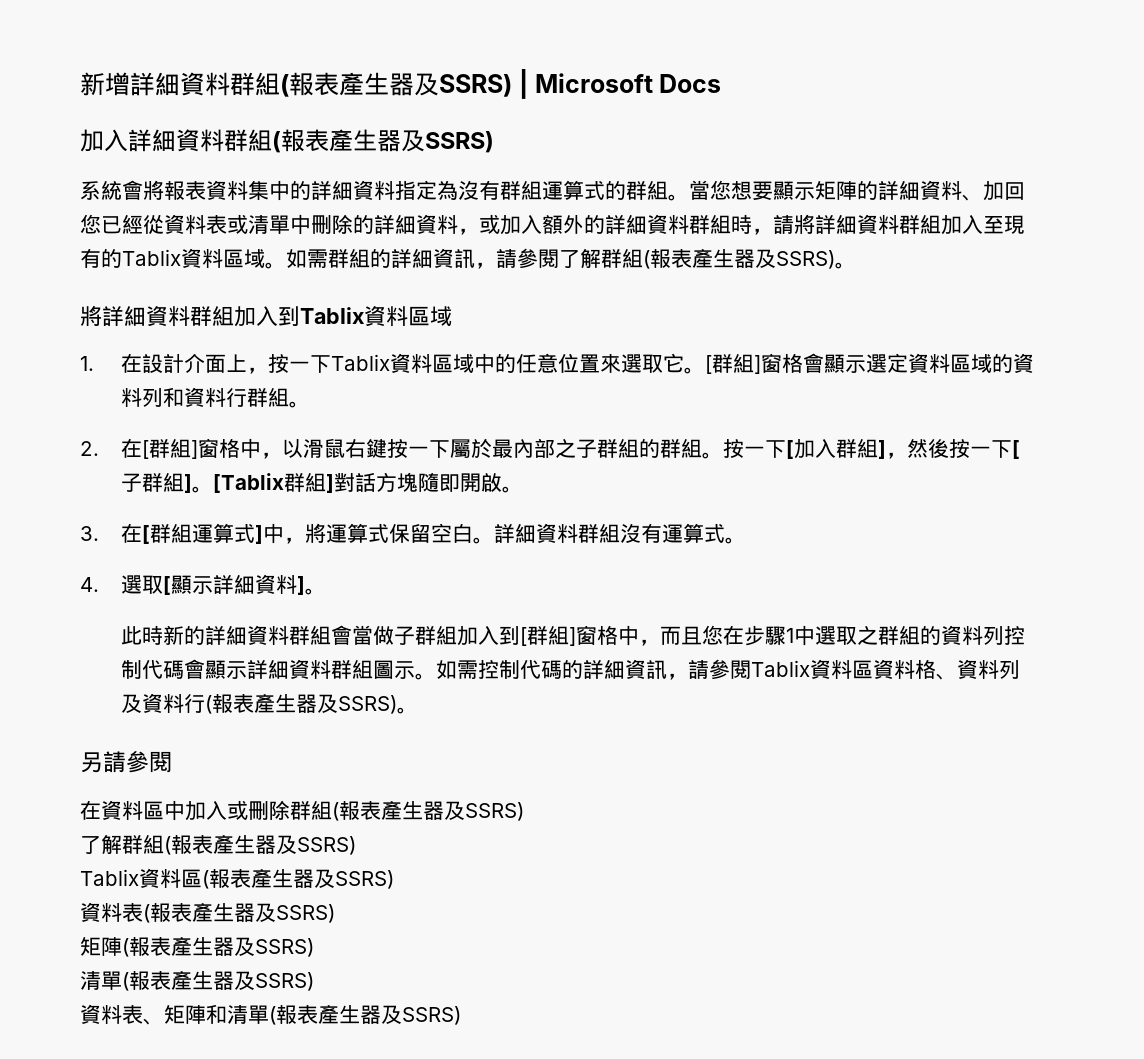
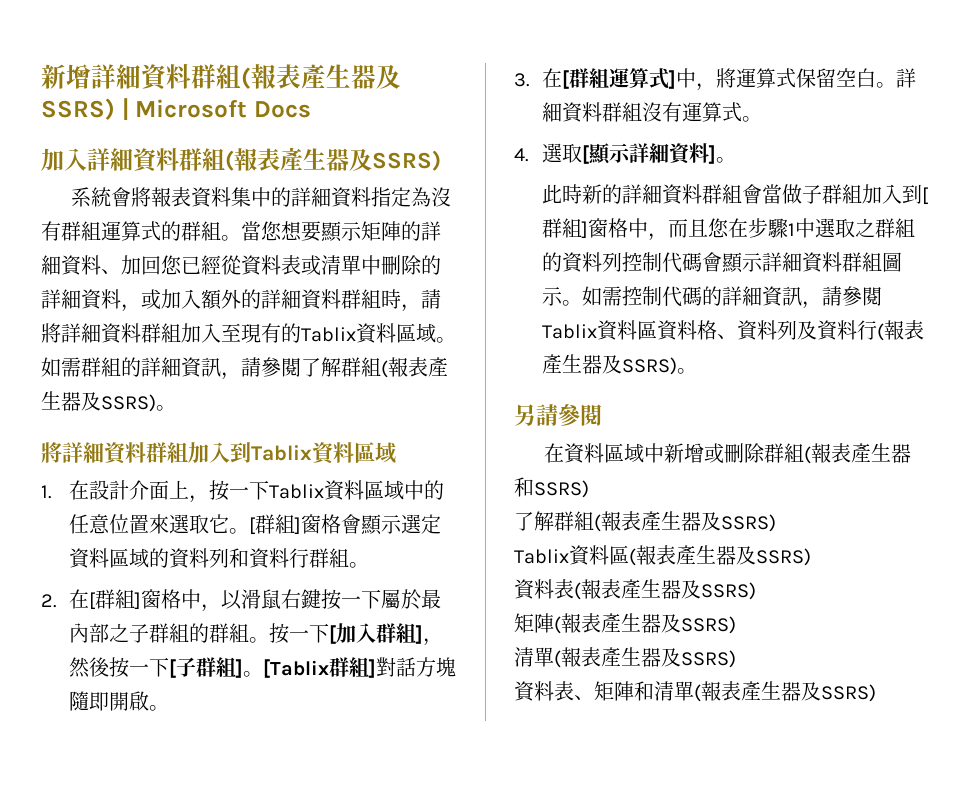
[164,800,227,821] 中加入 -> [624,443,705,463] 域中新增
[444,801,465,820] 及 -> [514,477,534,497] 和

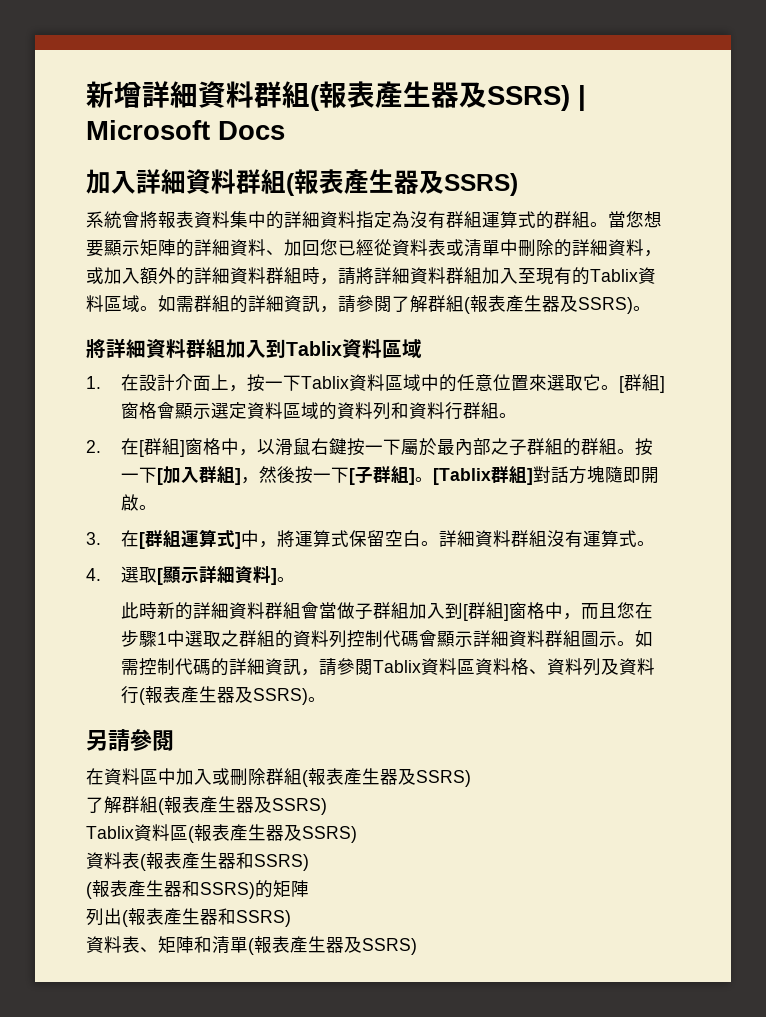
[624,443,705,463] 域中新增 -> [158,768,212,785] 中加入
[514,477,534,497] 和 -> [398,768,416,785] 及
[681,580,756,600] [514,613,736,634] [514,647,681,668] 及SSRS) // 矩陣(報表產生器及SSRS) // 清單(報表產生器及 -> [236,852,309,871] [86,880,309,899] [86,908,236,927] 和SSRS) // (報表產生器和SSRS)的矩陣 // 列出(報表產生器和

